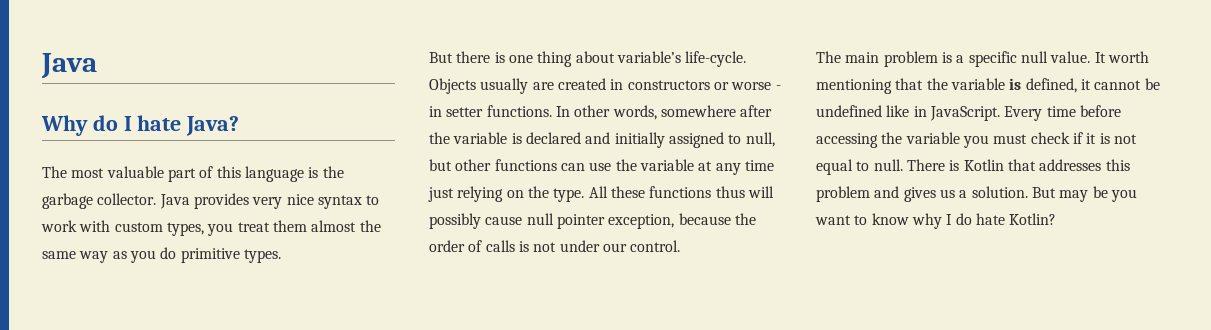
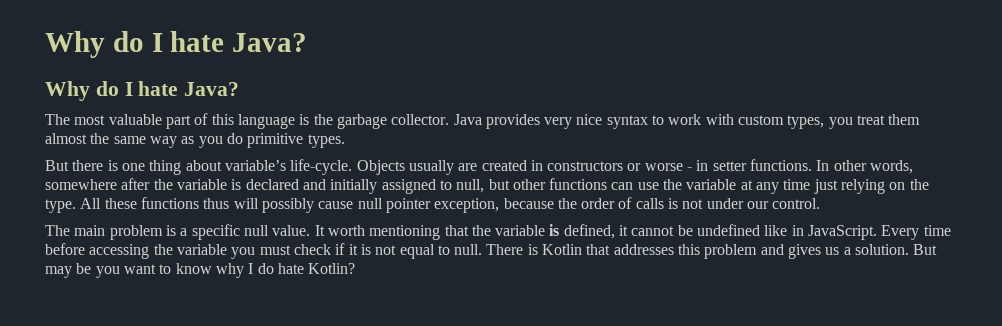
[41,53,97,79] Java -> [45,31,308,58] Why do I hate Java?

